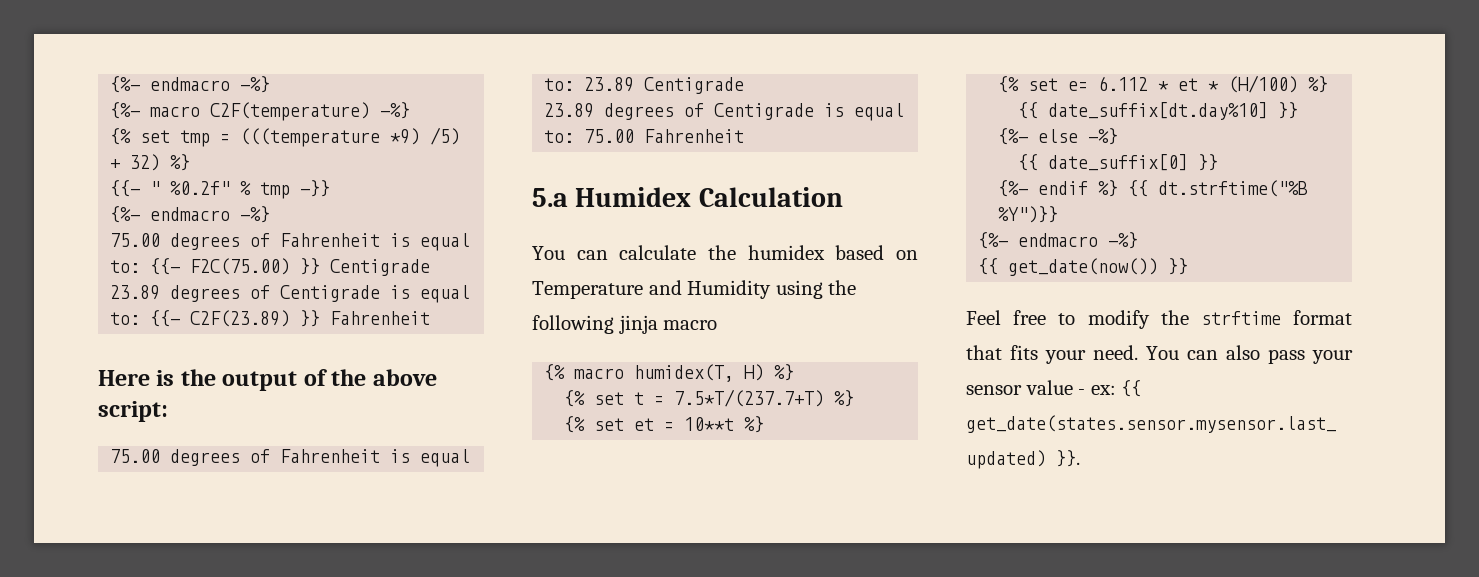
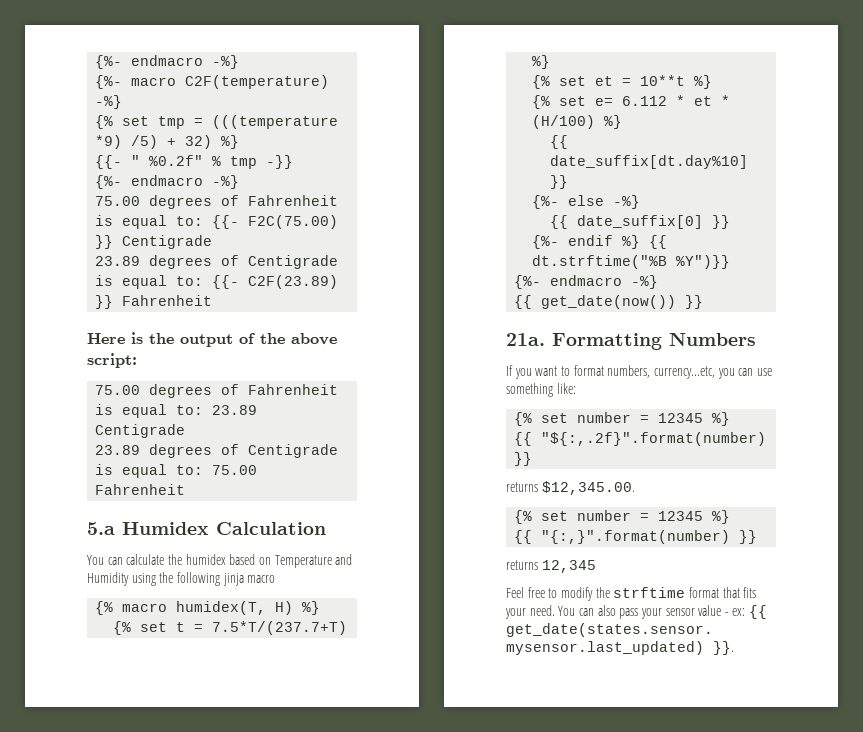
(1189, 266) none -> [506,333,756,350] [506,365,772,379] [506,383,576,397] [514,412,731,426] [514,432,767,446] [514,452,533,466] [506,481,635,495] [514,510,731,524] [514,530,758,544] [506,560,596,573] // 21a. Formatting Numbers // If you want to format numbers, currency...etc, you can use something like: // {% set number = 12345 %} // {{ "${:,.2f}".format(number) }} // returns $12,345.00. // {% set number = 12345 %} // {{ "{:,}".format(number) }} // returns 12,345

